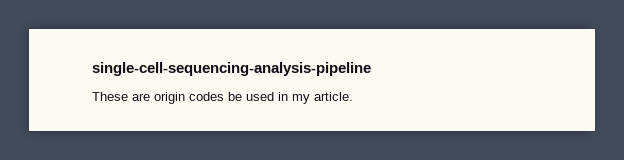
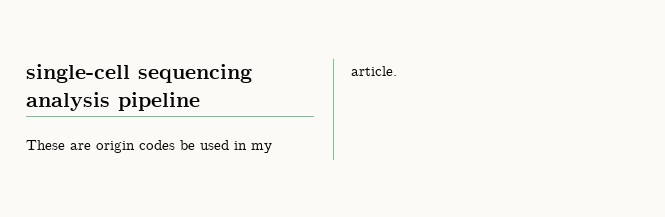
[92,62,371,76] single-cell-sequencing-analysis-pipeline -> [26,64,252,83] [26,92,200,111] single-cell sequencing analysis pipeline

